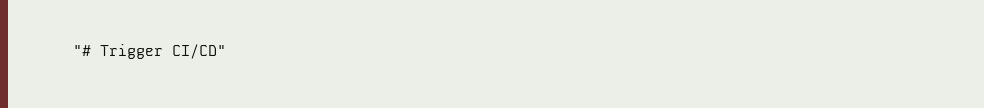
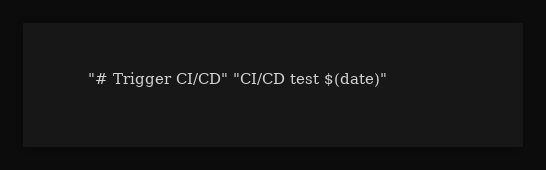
(226, 51) none -> [233,73,387,87] "CI/CD test $(date)"

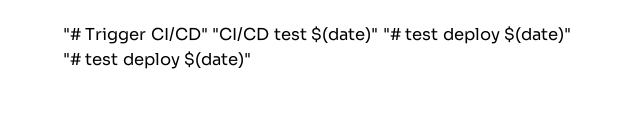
(387, 80) none -> [382,26,572,44] [63,51,252,69] "# test deploy $(date)" "# test deploy $(date)"

